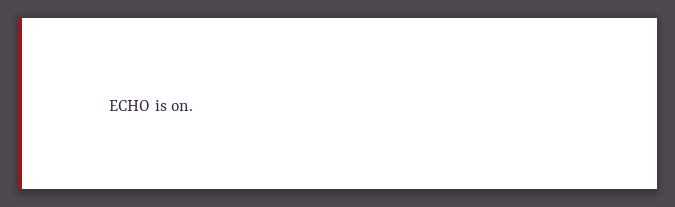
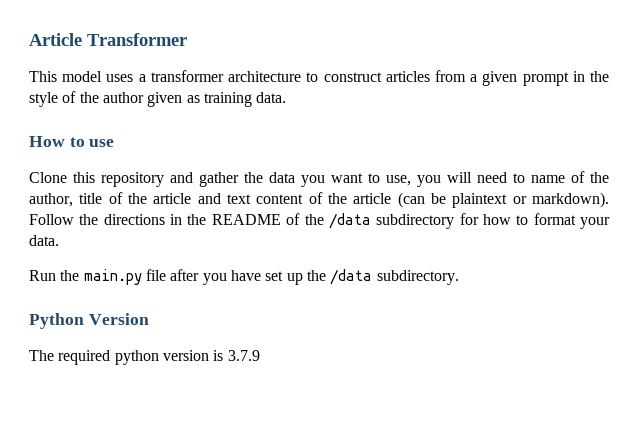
[109,100,194,111] ECHO is on. -> [29,33,187,46] [29,70,609,86] [29,91,287,107] [29,136,115,147] [29,171,609,187] [29,192,609,208] [29,213,610,229] [29,235,59,246] [29,269,459,285] [29,313,149,329] [29,350,260,365] Article Transformer // This model uses a transformer architecture to construct articles from a given prompt in the style of the author given as training data. // How to use // Clone this repository and gather the data you want to use, you will need to name of the author, title of the article and text content of the article (can be plaintext or markdown). Follow the directions in the README of the /data subdirectory for how to format your data. // Run the main.py file after you have set up the /data subdirectory. // Python Version // The required python version is 3.7.9

